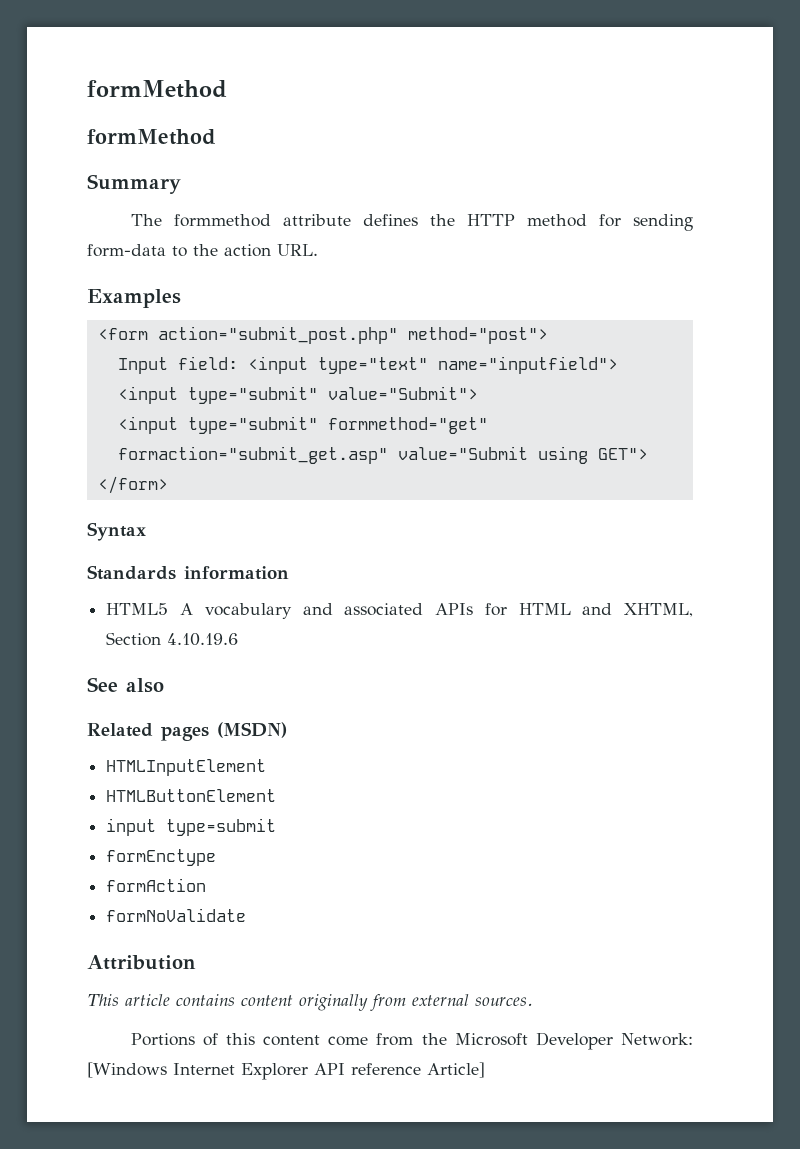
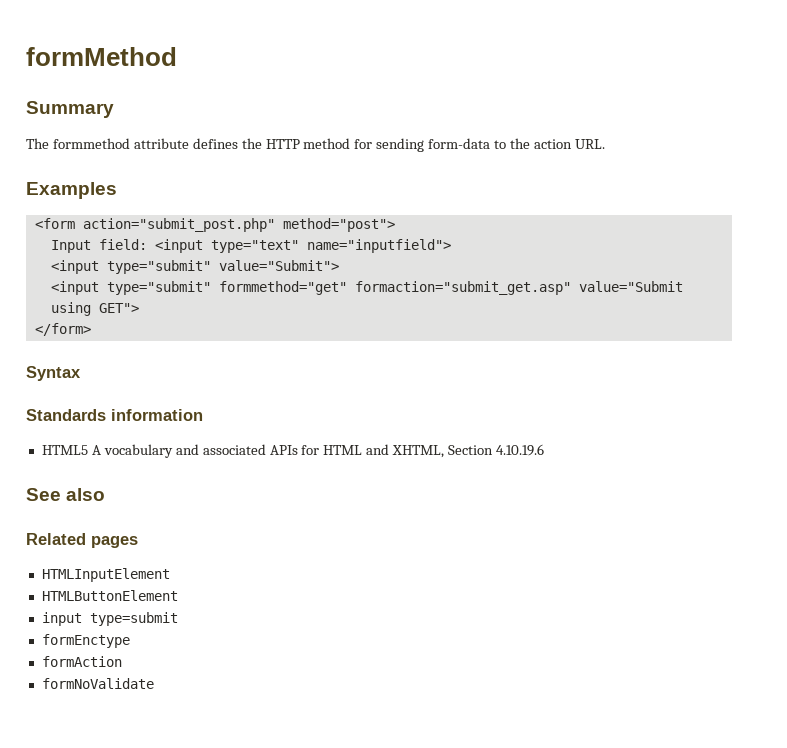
[87,80,227,98] [87,129,216,145] formMethod // formMethod -> [26,47,177,66] formMethod
[217,722,287,738] (MSDN) -> (138, 542) none
[87,955,196,970] [87,994,533,1011] [130,1032,694,1050] [87,1062,485,1080] // Attribution // This article contains content originally from external sources. // Portions of this content come from the Microsoft Developer Network: [Windows Internet Explorer API reference Article] -> (154, 683) none

